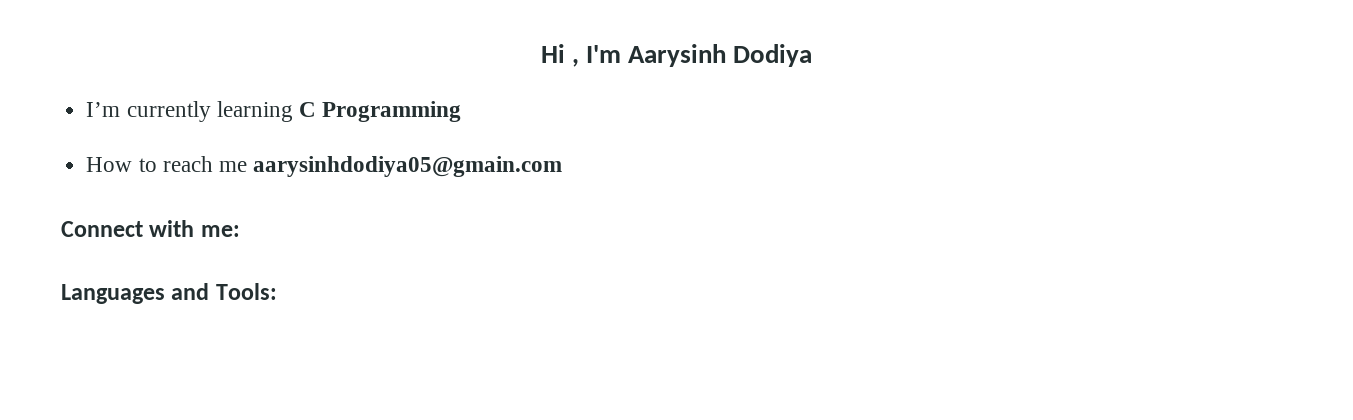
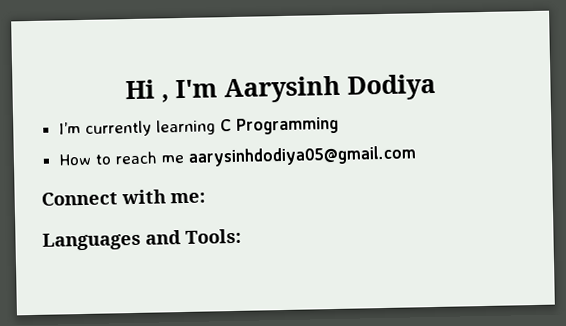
[253,156,563,177] aarysinhdodiya05@gmain.com -> [187,145,417,167] aarysinhdodiya05@gmail.com

